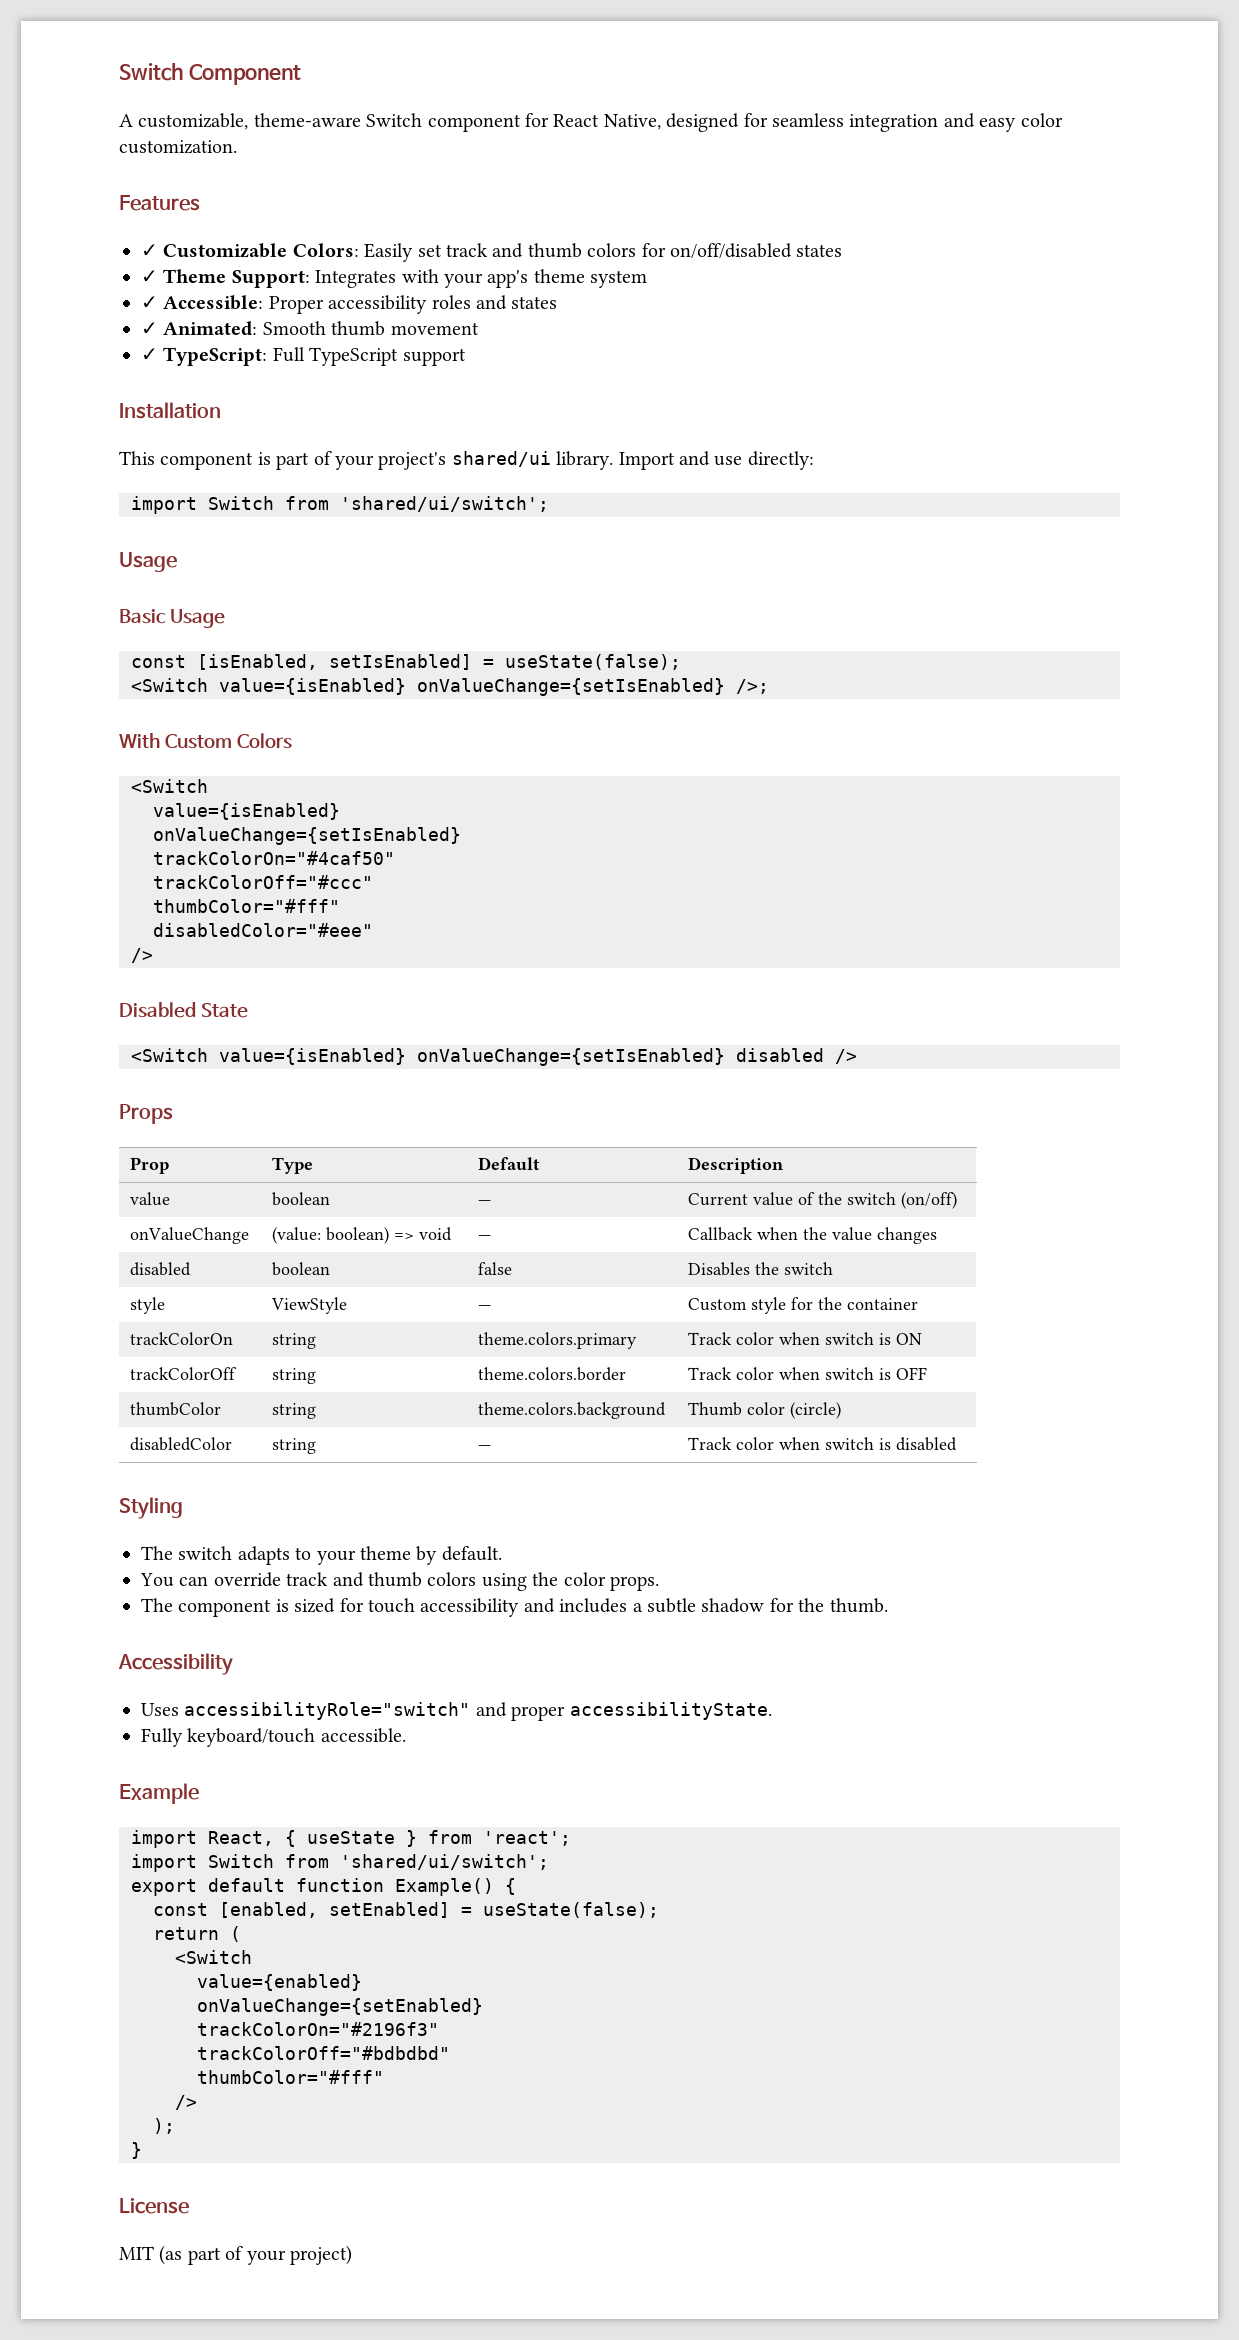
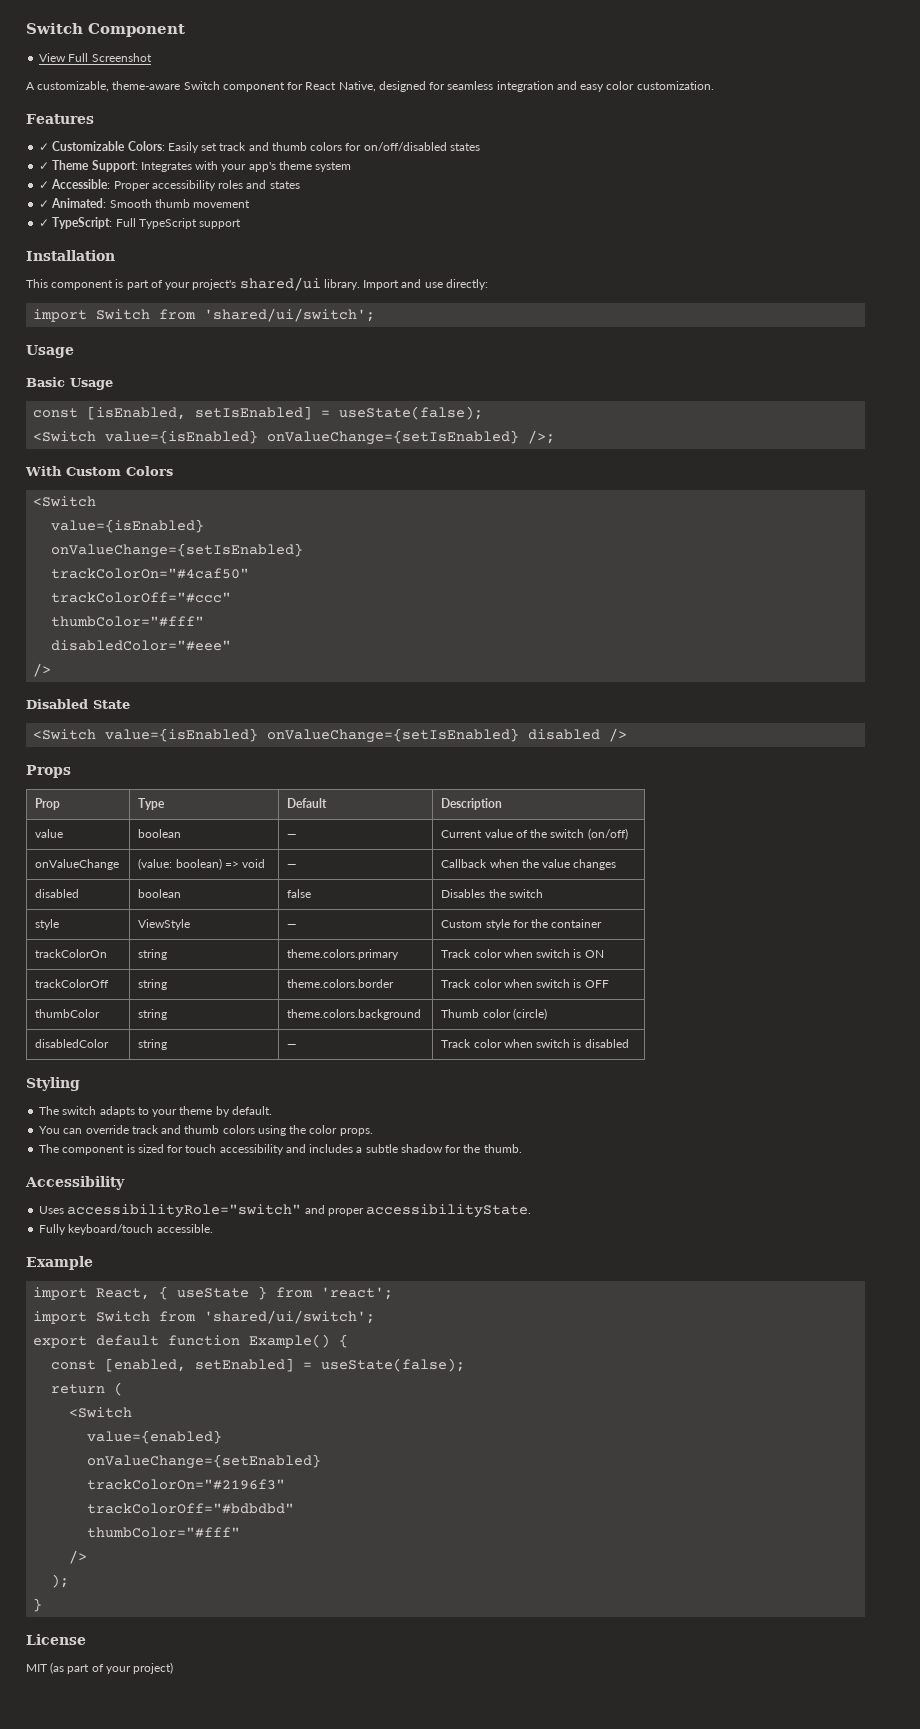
(301, 74) none -> [39,53,152,62] // View Full Screenshot

